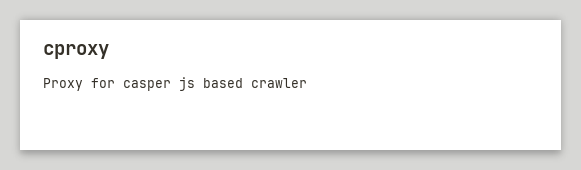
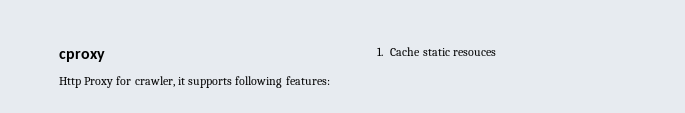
(109, 51) none -> [59,77,81,88] Http
[123,77,307,91] casper js based crawler -> [134,76,330,88] [377,47,496,56] crawler, it supports following features: // 1. Cache static resouces

